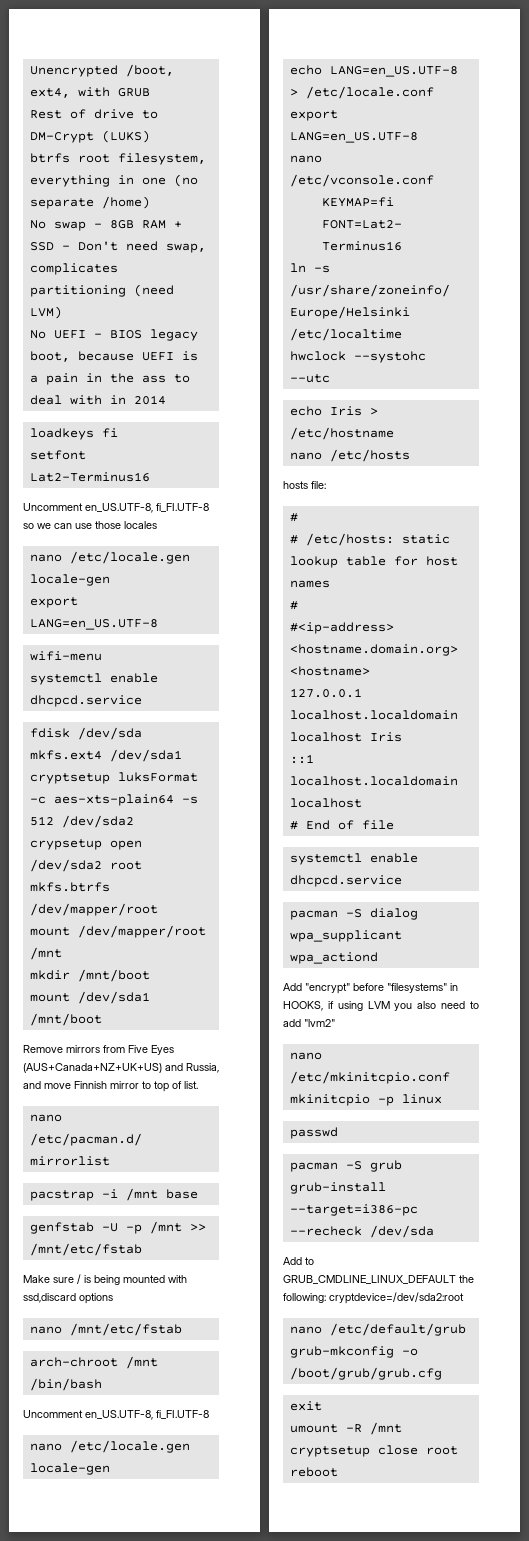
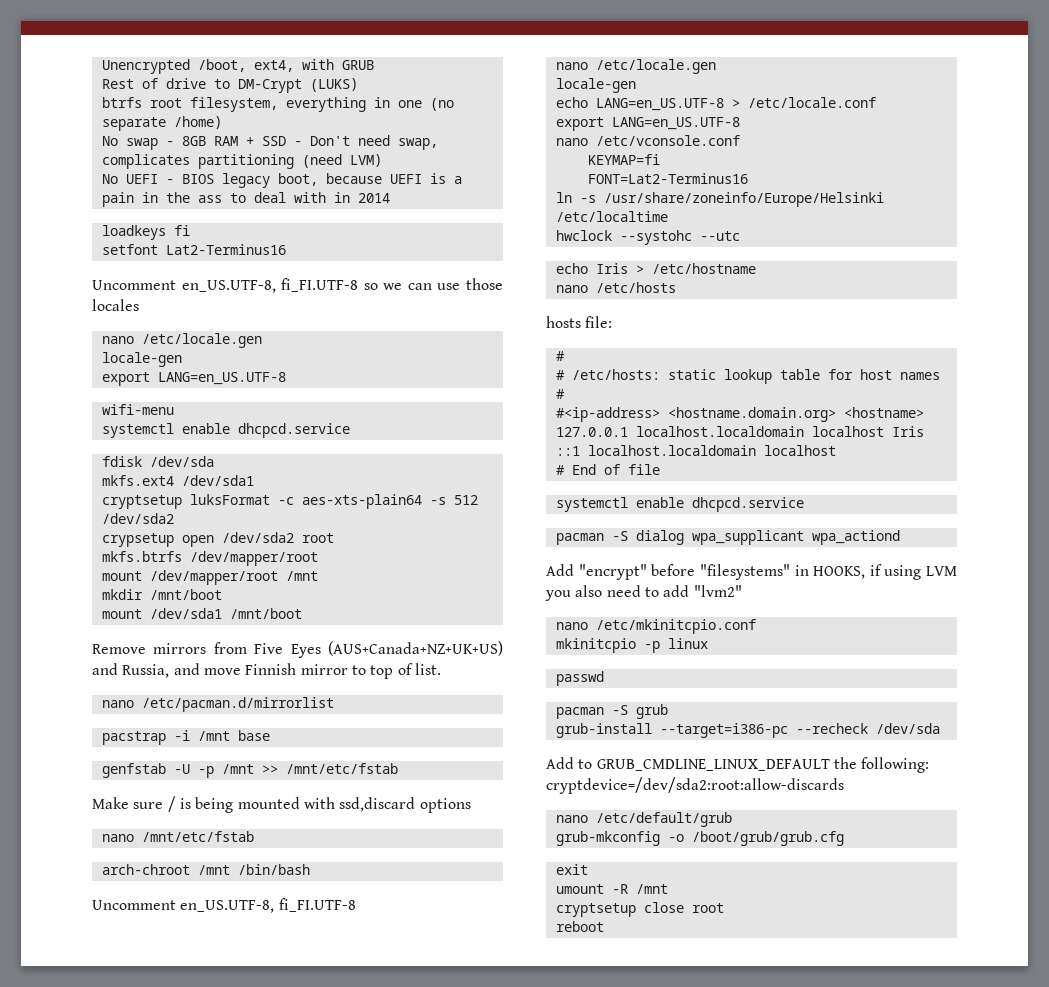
[329,1292,464,1304] cryptdevice=/dev/sda2:root -> [546,777,844,794] cryptdevice=/dev/sda2:root:allow-discards

